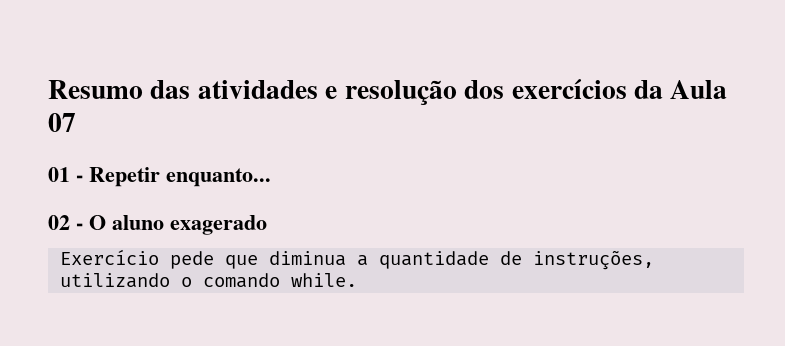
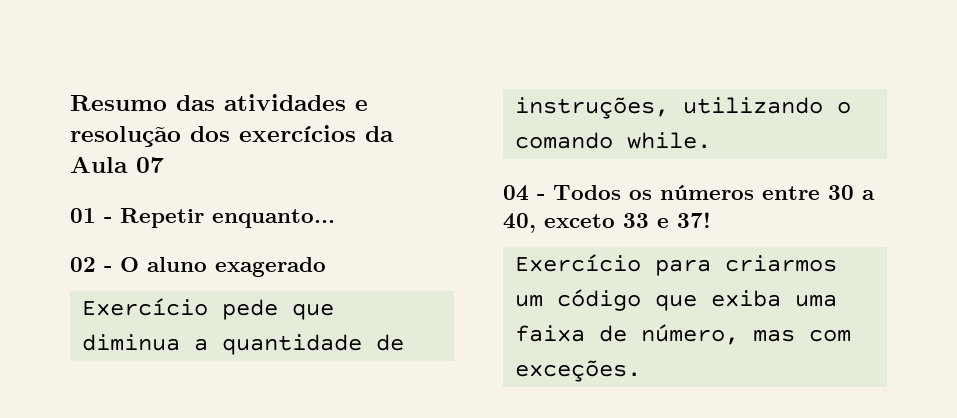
(357, 280) none -> [503,185,875,201] [503,212,711,233] [515,254,838,276] [515,289,838,311] [515,324,852,345] [515,360,642,382] // 04 - Todos os números entre 30 a 40, exceto 33 e 37! // Exercício para criarmos um código que exiba uma faixa de número, mas com exceções.

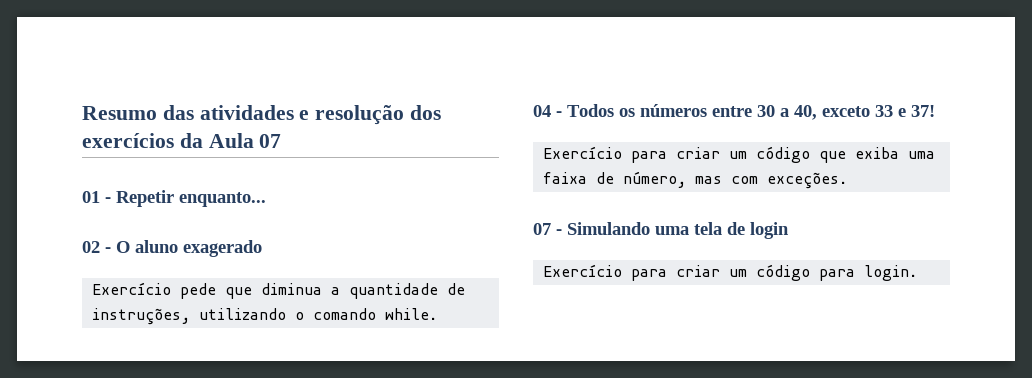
[725,255,838,272] criarmos -> [676,147,721,159] criar
(642, 371) none -> [533,222,789,239] [543,264,918,281] // 07 - Simulando uma tela de login // Exercício para criar um código para login.

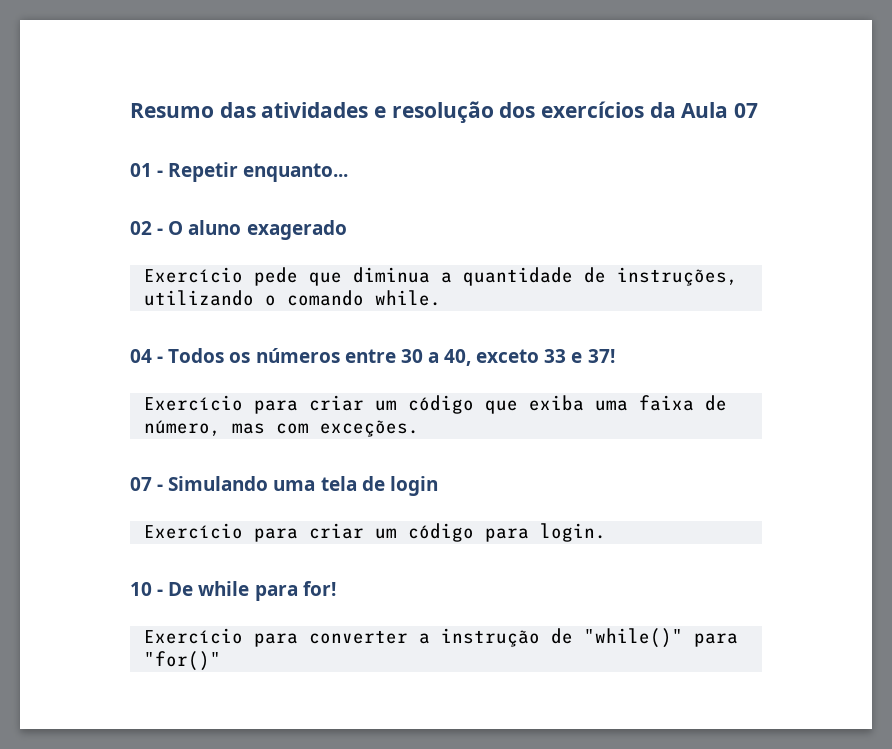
(918, 273) none -> [130,581,336,601] [143,628,738,648] [143,651,221,671] // 10 - De while para for! // Exercício para converter a instrução de "while()" para "for()"

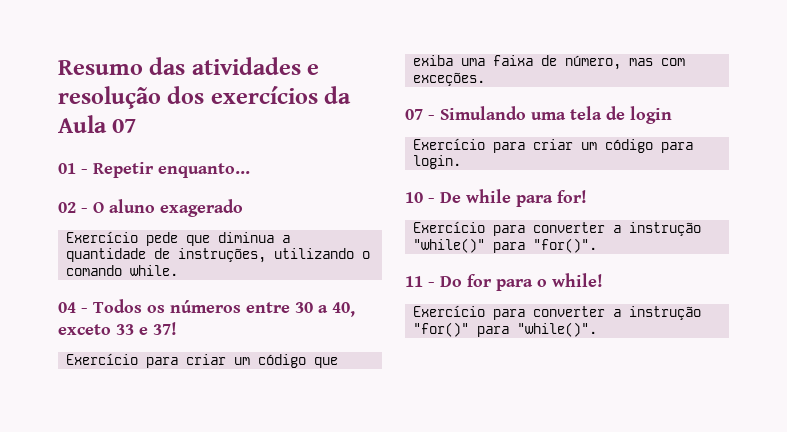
[550,628,573,644] de -> (701, 229) none
[143,651,221,671] "for()" -> [532,238,597,253] [405,273,603,291] [412,305,701,320] [412,322,597,337] "for()". // 11 - Do for para o while! // Exercício para converter a instrução "for()" para "while()".

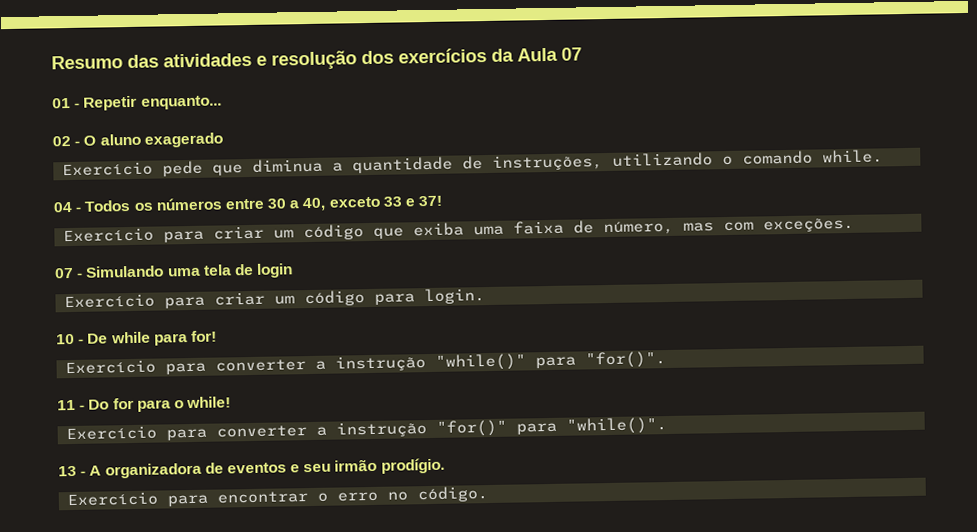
(597, 329) none -> [58,457,445,479] [66,486,488,507] // 13 - A organizadora de eventos e seu irmão prodígio. // Exercício para encontrar o erro no código.

